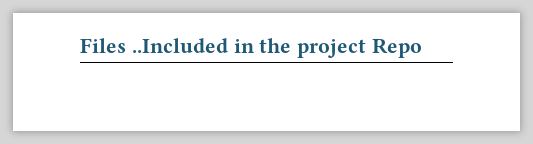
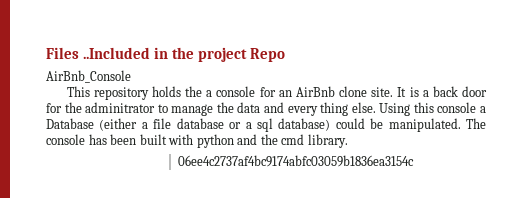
(423, 48) none -> [46,70,131,83] [66,86,487,100] [46,102,486,116] [46,118,486,132] [46,134,348,148] [178,155,414,167] // AirBnb_Console // This repository holds the a console for an AirBnb clone site. It is a back door for the adminitrator to manage the data and every thing else. Using this console a Database (either a file database or a sql database) could be manipulated. The console has been built with python and the cmd library. // 06ee4c2737af4bc9174abfc03059b1836ea3154c

